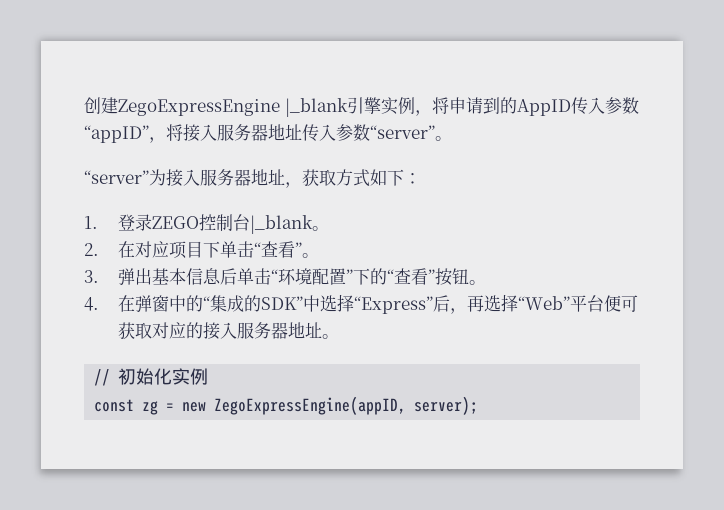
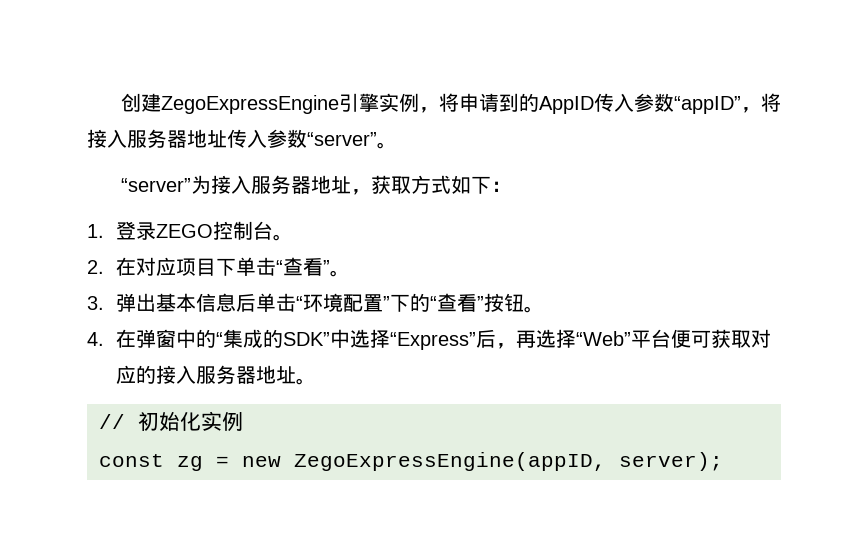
[284,98,348,117] |_blank -> (339, 104) none
[249,215,313,234] |_blank -> (273, 230) none

